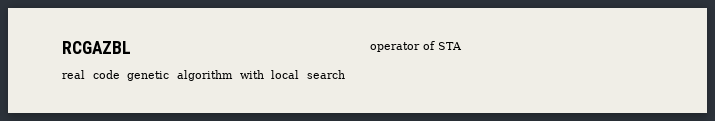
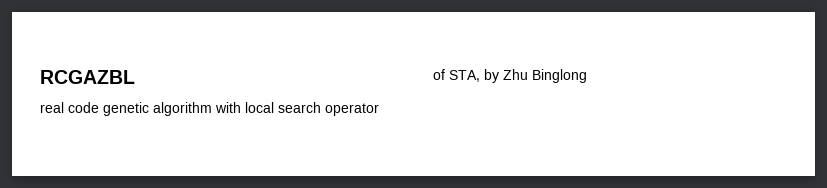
[438,42,462,50] STA -> [449,69,587,83] STA, by Zhu Binglong

